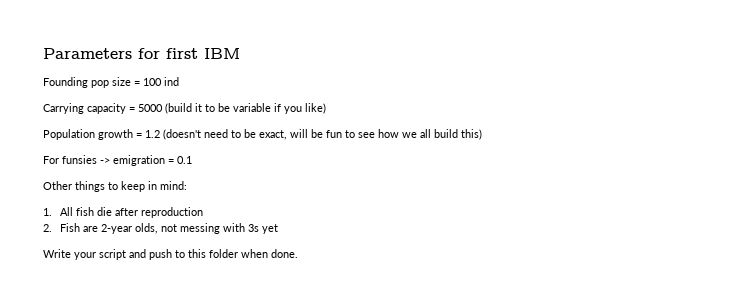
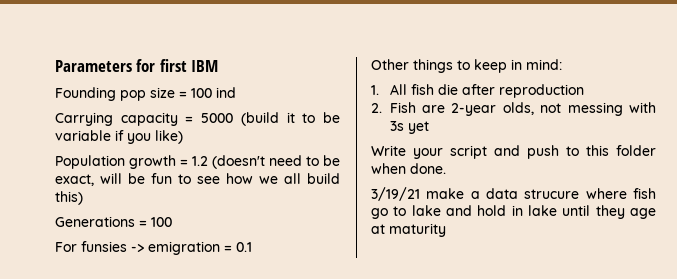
(482, 134) none -> [55,216,172,227] // Generations = 100
(298, 253) none -> [371,187,656,201] [371,205,656,219] [371,223,446,237] // 3/19/21 make a data strucure where fish go to lake and hold in lake until they age at maturity

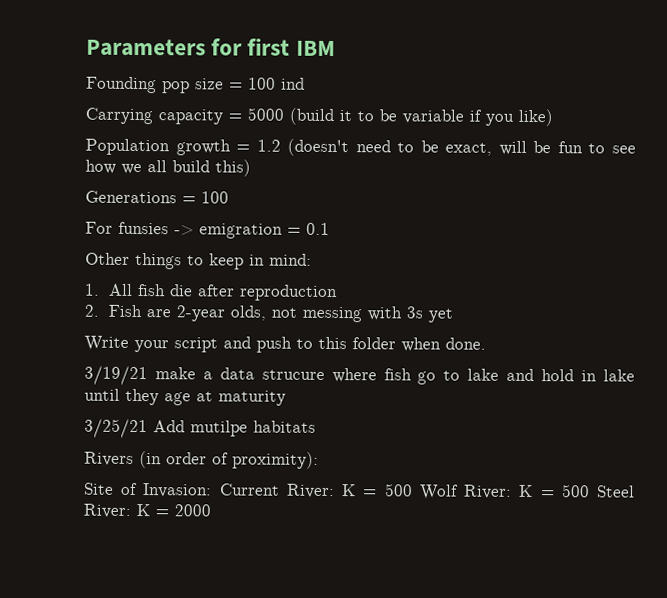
(446, 230) none -> [84,418,316,439] [84,451,319,469] [84,482,635,500] [83,503,211,518] // 3/25/21 Add mutilpe habitats // Rivers (in order of proximity): // Site of Invasion: Current River: K = 500 Wolf River: K = 500 Steel River: K = 2000

